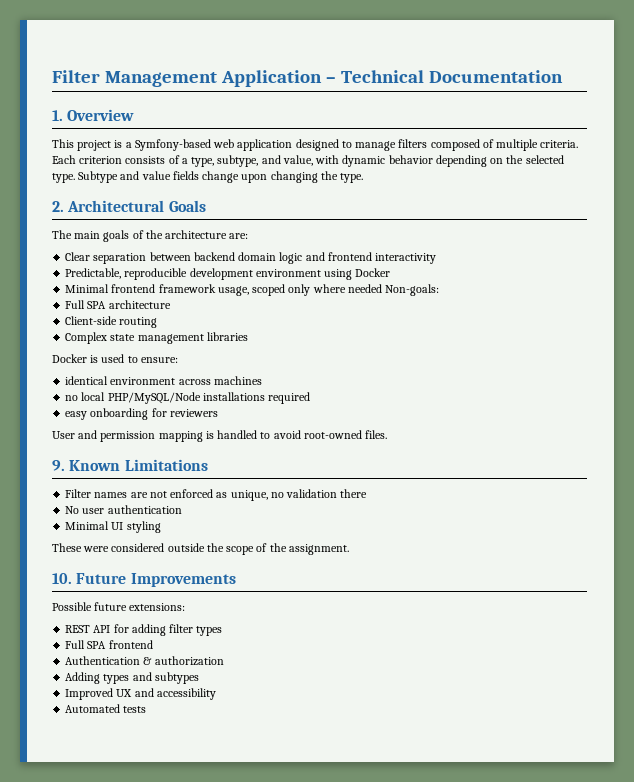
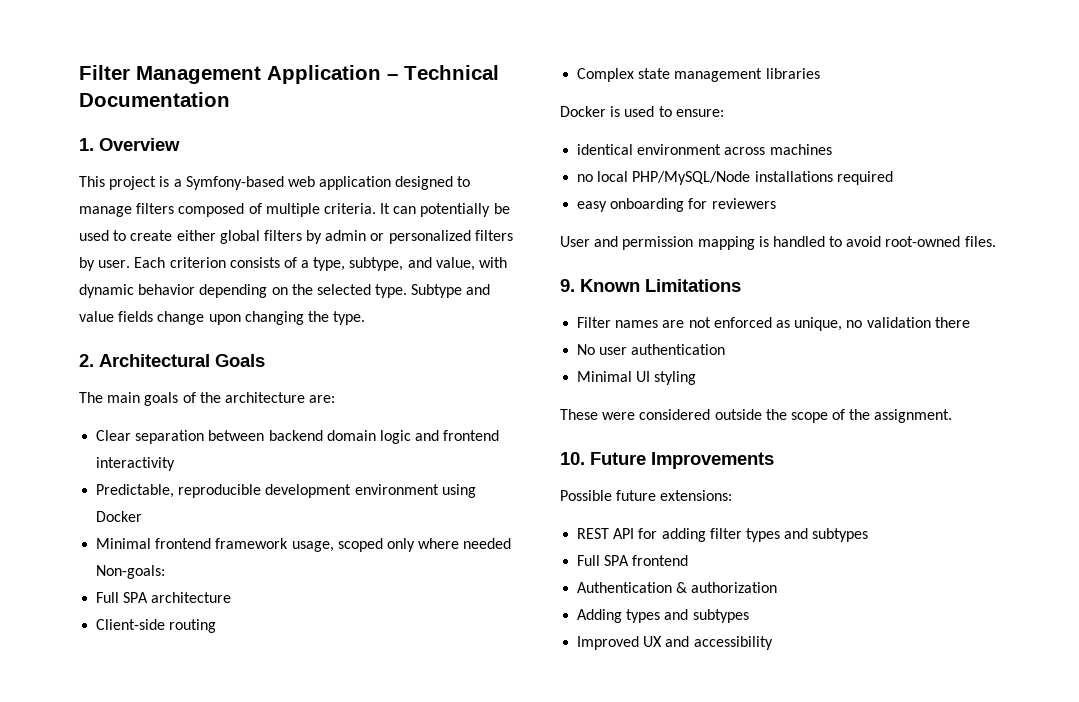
(579, 144) none -> [380,203,510,217] [79,230,513,244] [79,257,131,271] It can potentially be used to create either global filters by admin or personalized filters by user.
(223, 631) none -> [784,528,869,542] and subtypes
[65,704,147,713] // Automated tests -> (773, 643) none

